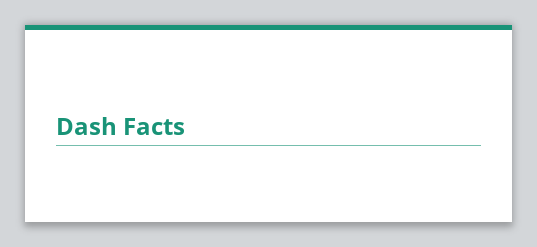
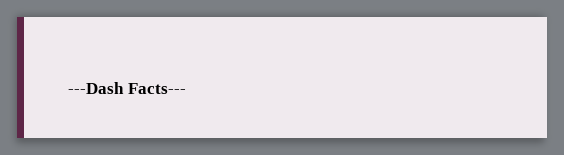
[56,117,186,135] Dash Facts -> [68,82,186,94] ---Dash Facts---

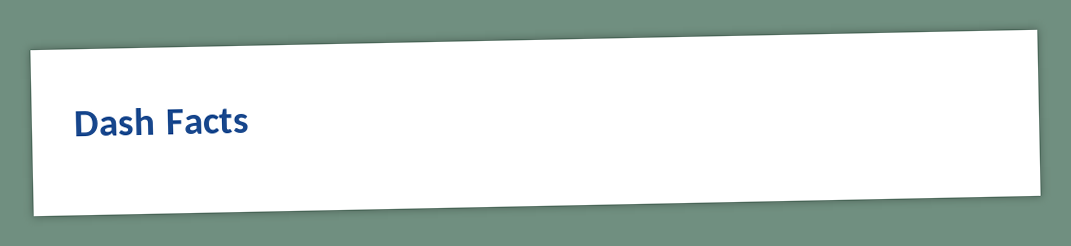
[68,82,186,94] ---Dash Facts--- -> [73,107,250,137] Dash Facts

